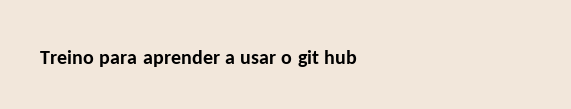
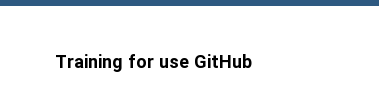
[40,50,357,67] Treino para aprender a usar o git hub -> [55,54,252,72] Training for use GitHub

